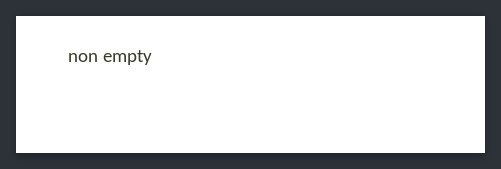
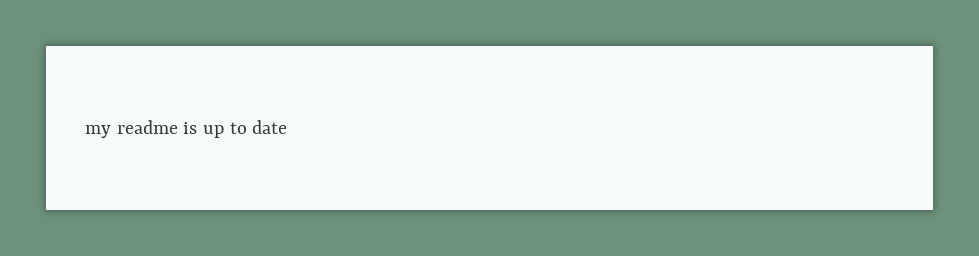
[68,50,152,65] non empty -> [85,120,288,138] my readme is up to date

